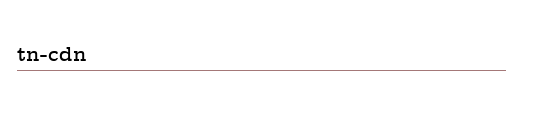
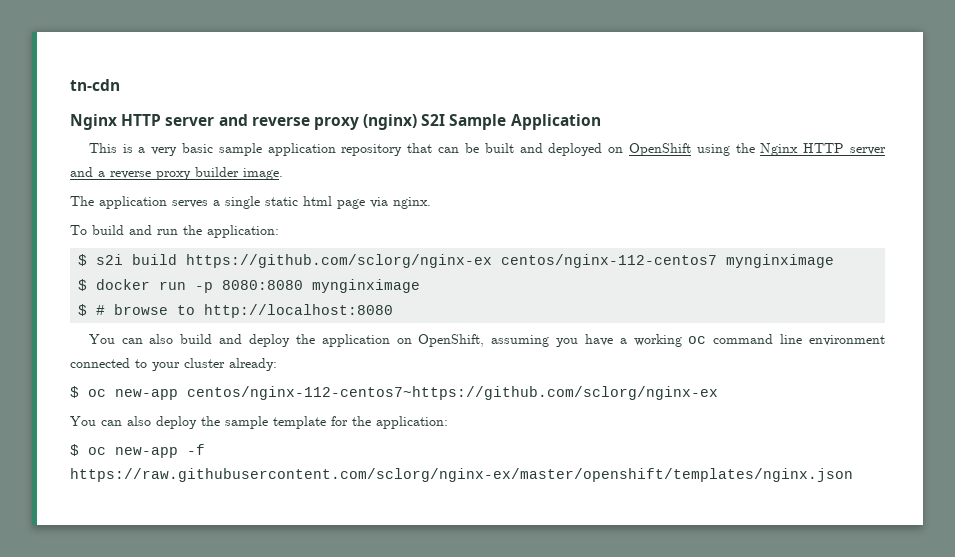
(87, 54) none -> [70,114,601,130] [88,143,886,156] [70,167,283,180] [70,196,431,209] [70,225,279,238] [78,254,835,268] [78,279,421,293] [78,304,394,318] [88,334,886,347] [70,358,277,371] [70,386,718,400] [70,416,448,429] [70,444,205,458] [70,468,853,482] // Nginx HTTP server and reverse proxy (nginx) S2I Sample Application // This is a very basic sample application repository that can be built and deployed on OpenShift using the Nginx HTTP server and a reverse proxy builder image. // The application serves a single static html page via nginx. // To build and run the application: // $ s2i build https://github.com/sclorg/nginx-ex centos/nginx-112-centos7 mynginximage // $ docker run -p 8080:8080 mynginximage // $ # browse to http://localhost:8080 // You can also build and deploy the application on OpenShift, assuming you have a working oc command line environment connected to your cluster already: // $ oc new-app centos/nginx-112-centos7~https://github.com/sclorg/nginx-ex // You can also deploy the sample template for the application: // $ oc new-app -f https://raw.githubusercontent.com/sclorg/nginx-ex/master/openshift/templates/nginx.json

